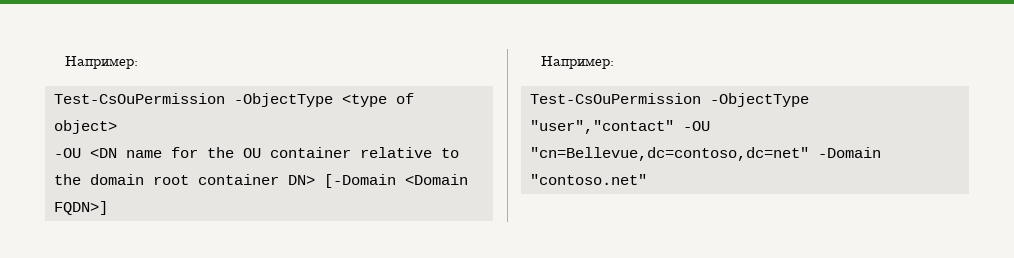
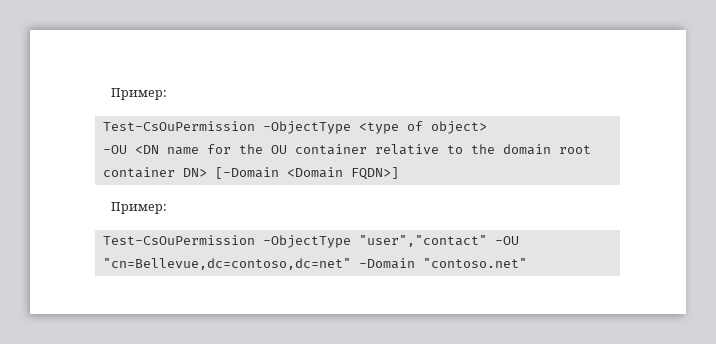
[64,56,138,69] Например: -> [110,88,167,100] Пример:
[540,56,614,69] Например: -> [110,202,167,214] Пример:

